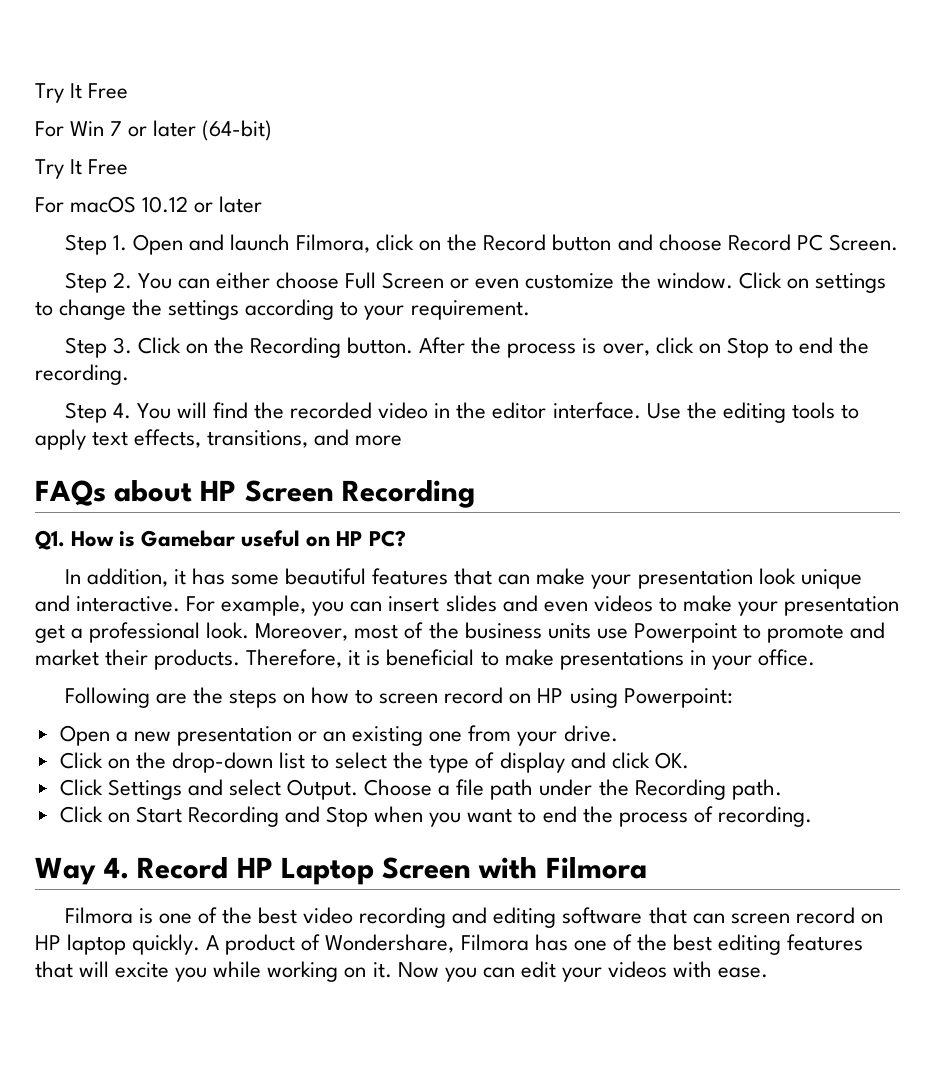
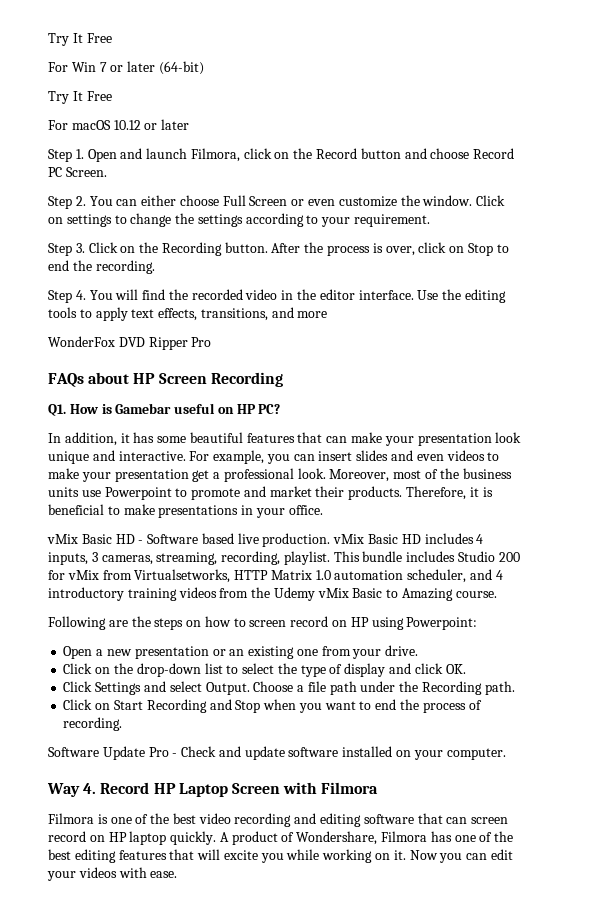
(403, 440) none -> [48,336,212,350] // WonderFox DVD Ripper Pro
(815, 657) none -> [47,533,484,547] [48,551,520,565] [48,569,503,583] [48,587,497,601] // vMix Basic HD - Software based live production. vMix Basic HD includes 4 inputs, 3 cameras, streaming, recording, playlist. This bundle includes Studio 200 for vMix from Virtualsetworks, HTTP Matrix 1.0 automation scheduler, and 4 introductory training videos from the Udemy vMix Basic to Amazing course.
(812, 816) none -> [48,746,506,760] // Software Update Pro - Check and update software installed on your computer.

